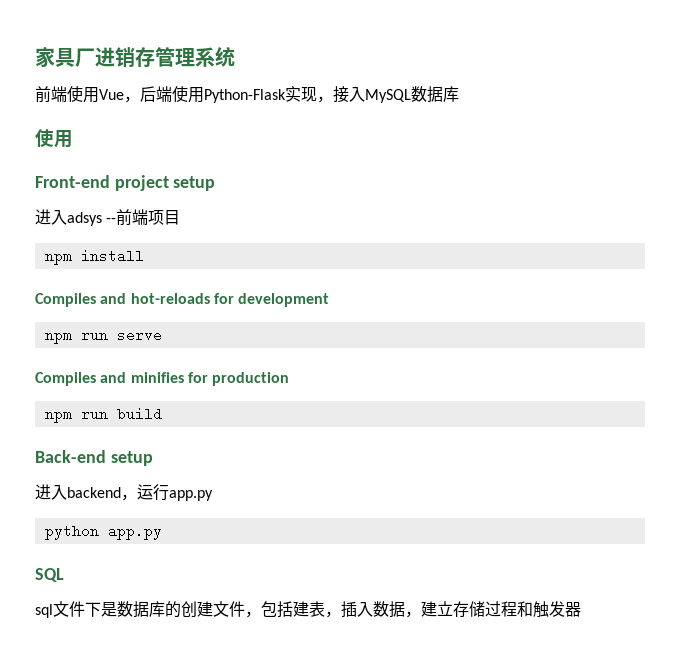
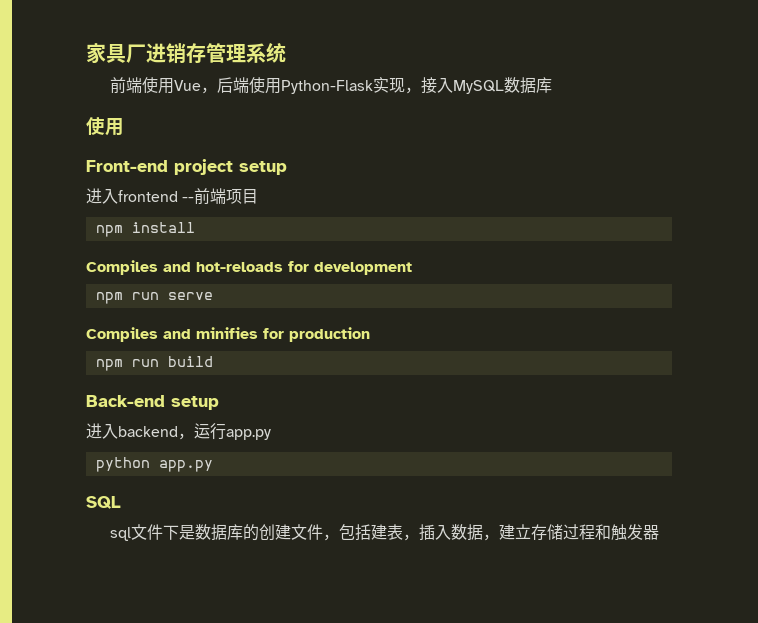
[67,212,102,226] adsys -> [118,190,178,202] frontend

